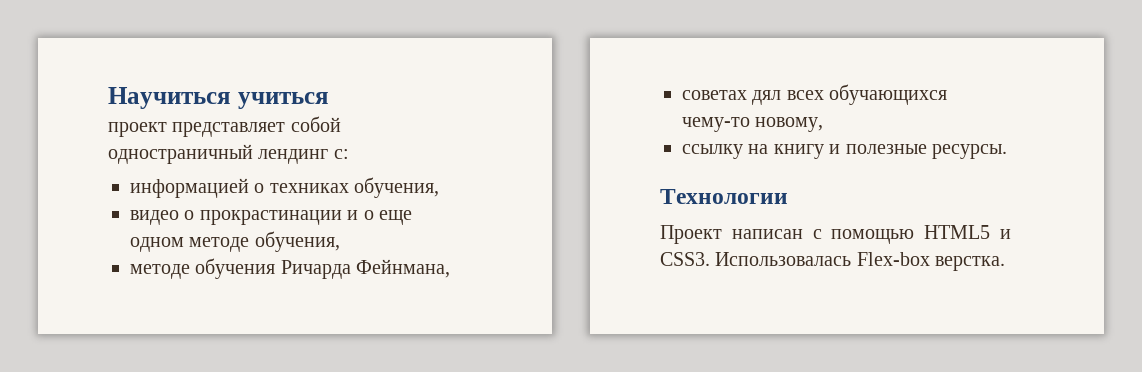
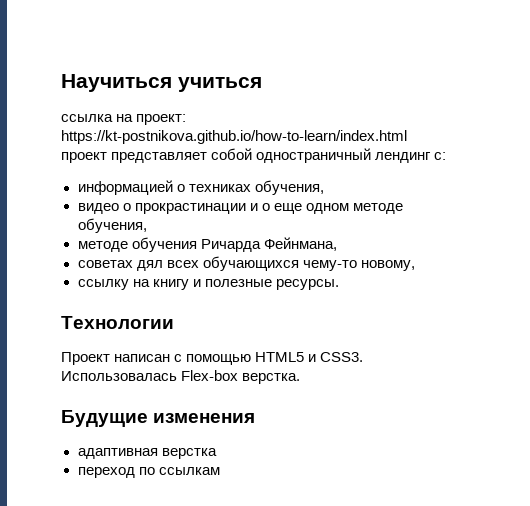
(329, 100) none -> [61,114,187,125] [61,130,407,144] // ссылка на проект: https://kt-postnikova.github.io/how-to-learn/index.html
(1006, 263) none -> [61,410,256,427] [77,448,217,459] [77,467,220,478] // Будущие изменения // адаптивная верстка // переход по ссылкам

